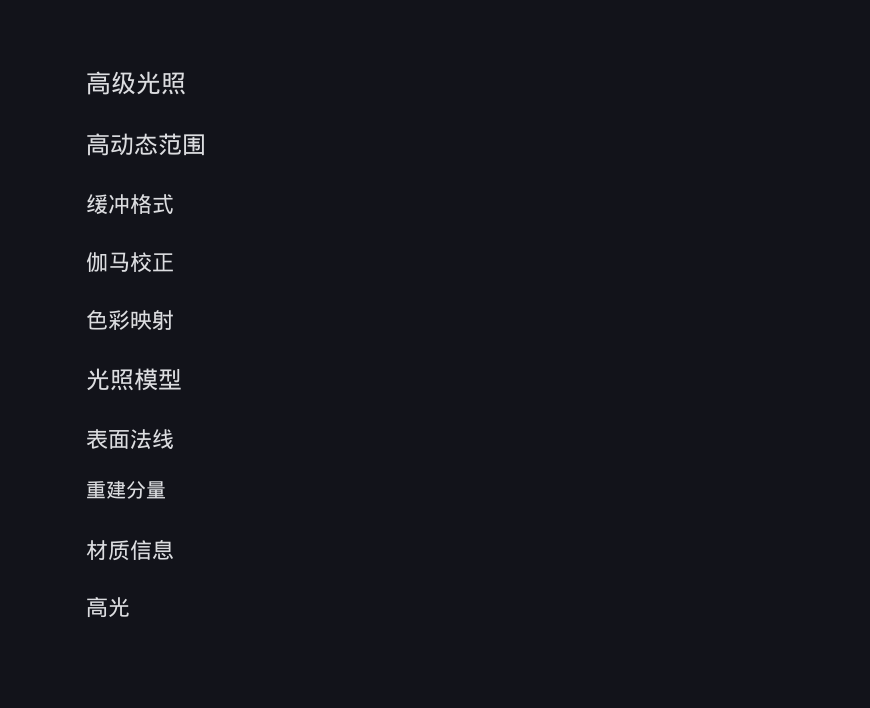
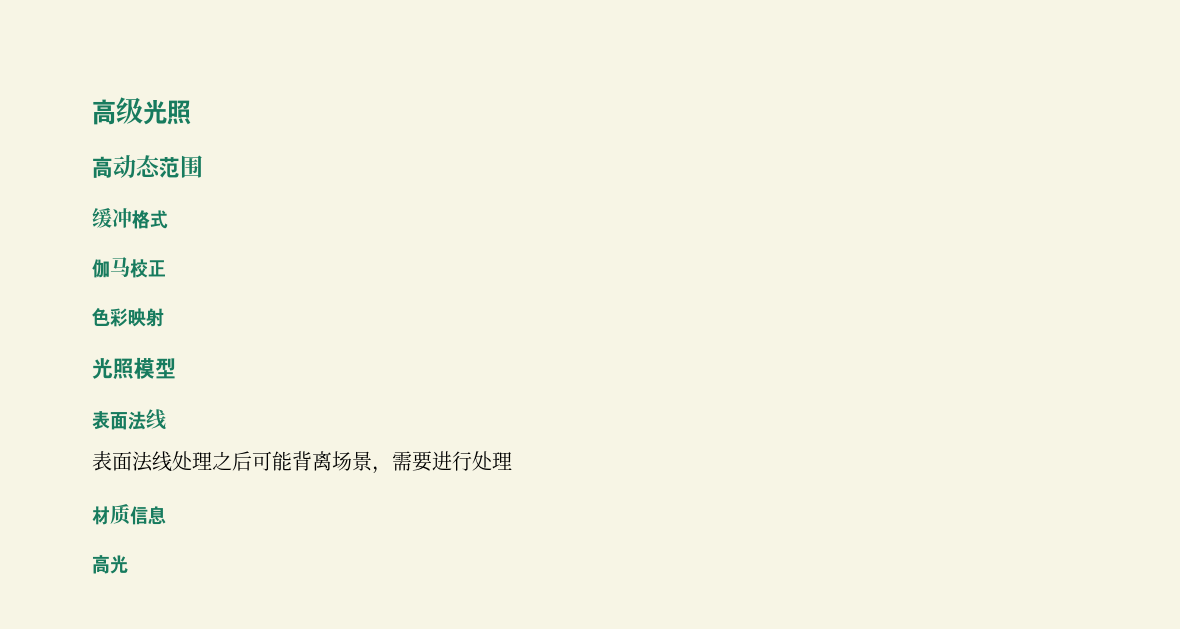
[86,480,166,499] 重建分量 -> [92,451,512,474] 表面法线处理之后可能背离场景，需要进行处理

